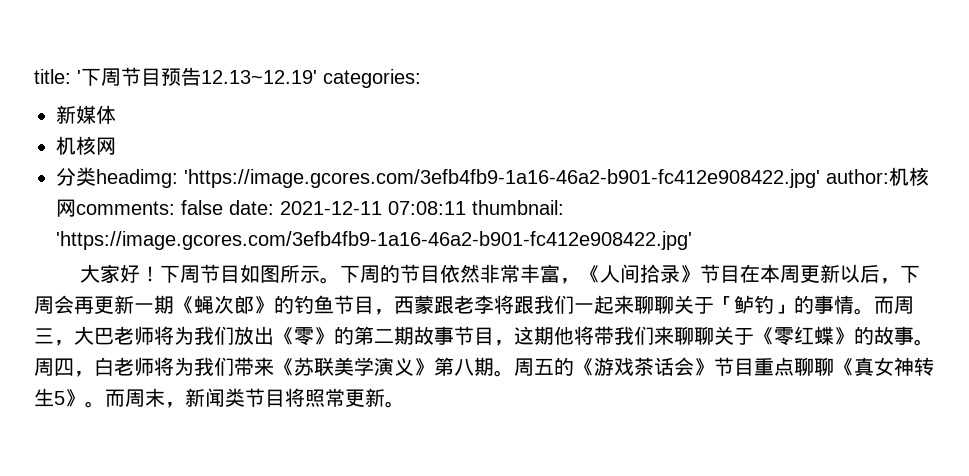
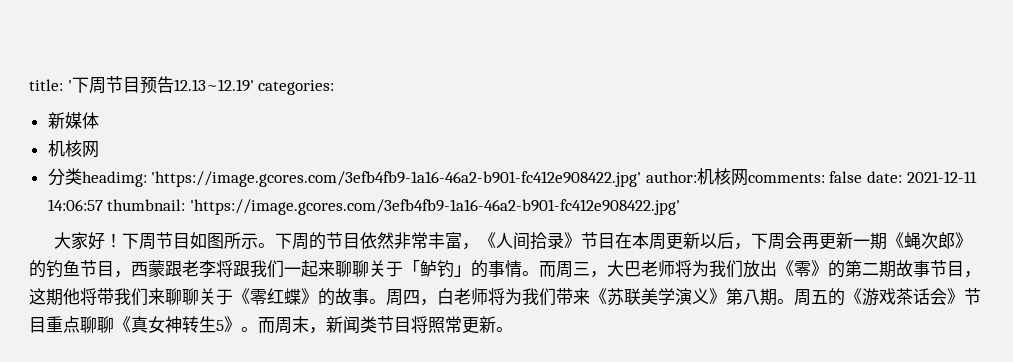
[388,201,466,215] 07:08:11 -> [47,199,103,211] 14:06:57

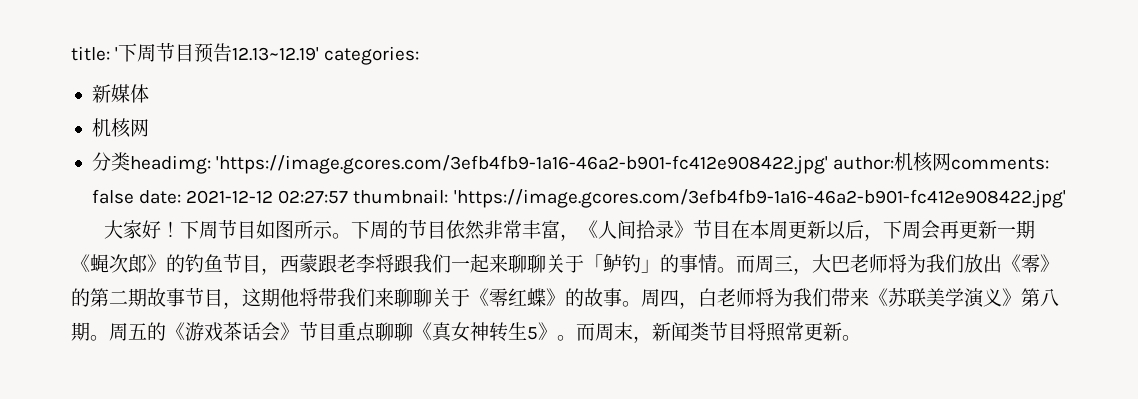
[906,171,977,183] [47,199,103,211] 2021-12-11 14:06:57 -> [186,190,349,204] 2021-12-12 02:27:57

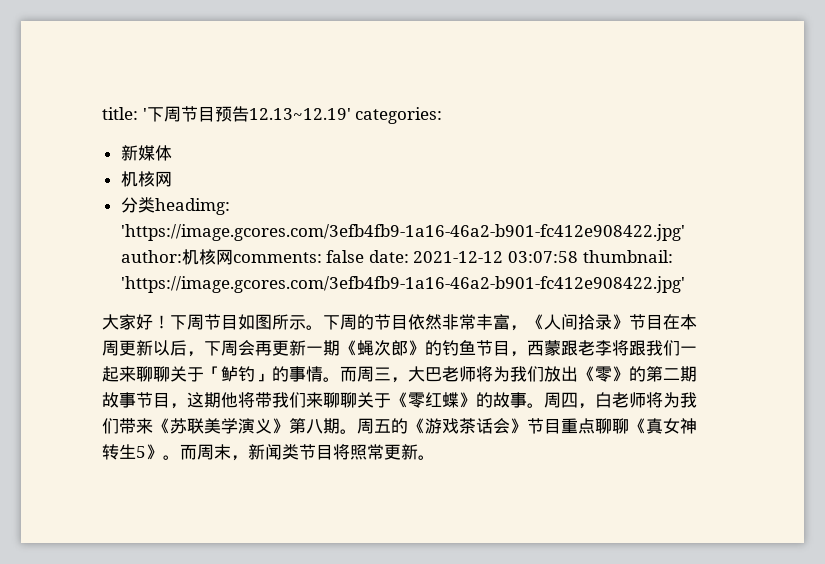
[278,190,349,204] 02:27:57 -> [508,251,579,263] 03:07:58

